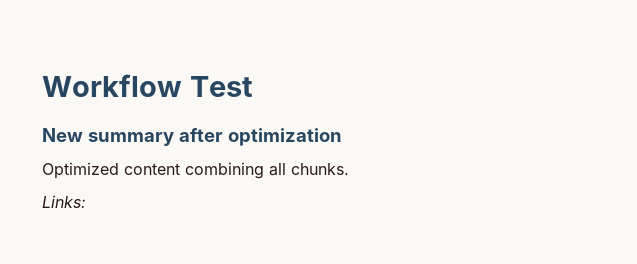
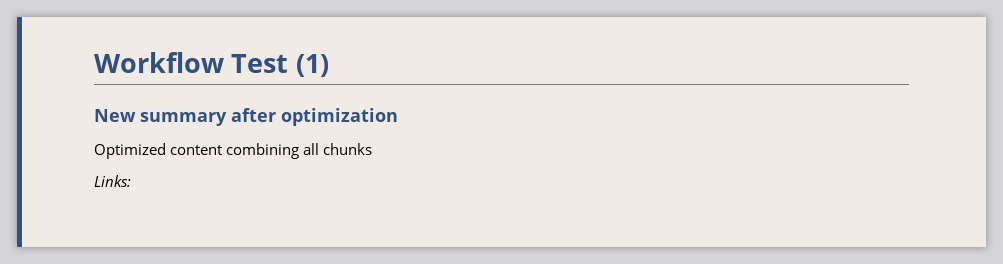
(253, 86) none -> [295,54,329,77] (1)
[291,163,349,175] chunks. -> [323,143,373,155] chunks

